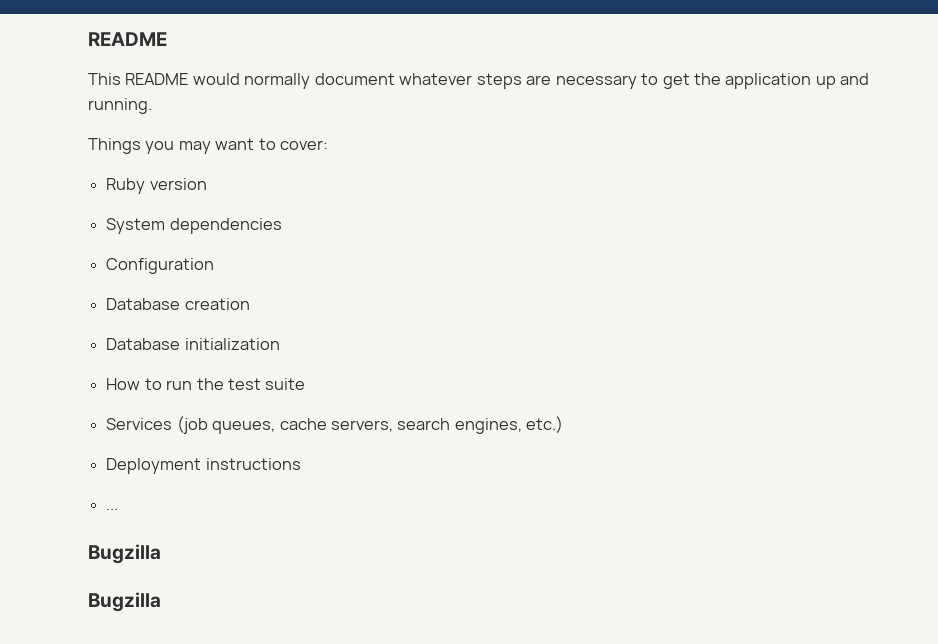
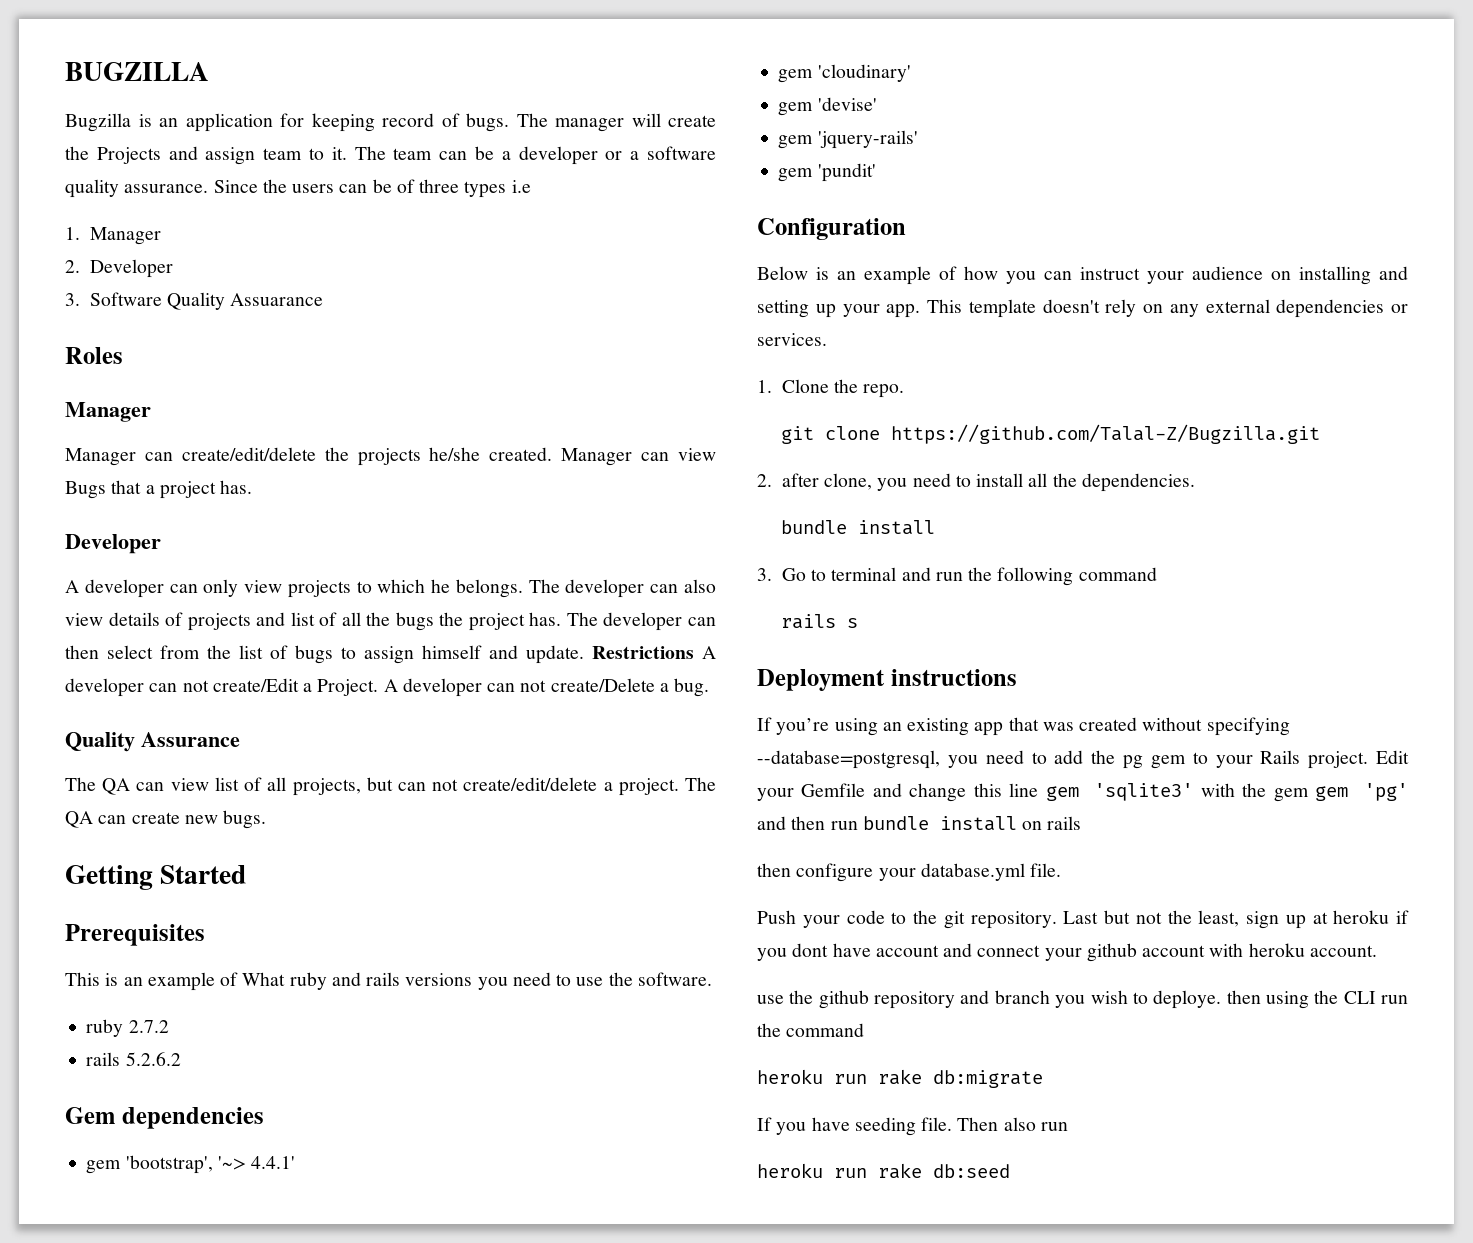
[88,32,167,46] [88,73,870,89] [88,98,152,114] [88,138,329,154] [106,178,207,194] [106,218,282,234] [106,258,215,274] [106,298,250,310] [106,338,280,350] [106,378,306,390] [106,416,564,434] [106,458,301,474] [106,508,119,510] [88,544,161,564] [88,592,161,612] README // This README would normally document whatever steps are necessary to get the application up and running. // Things you may want to cover: // Ruby version // System dependencies // Configuration // Database creation // Database initialization // How to run the test suite // Services (job queues, cache servers, search engines, etc.) // Deployment instructions // ... // Bugzilla // Bugzilla -> [65,62,209,81] [65,113,716,132] [65,146,716,165] [65,179,531,198] [65,227,161,245] [65,259,173,278] [65,292,324,310] [65,347,123,364] [65,402,151,422] [65,447,717,466] [65,480,253,499] [65,534,161,554] [65,579,716,598] [65,612,717,631] [65,645,716,664] [65,678,710,697] [65,732,240,752] [65,777,716,796] [65,810,267,829] [65,865,247,890] [65,924,205,946] [65,972,712,991] [86,1019,169,1037] [86,1052,181,1066] [65,1107,264,1129] [86,1155,296,1174] [778,64,911,83] [778,97,877,116] [778,130,918,149] [778,163,876,182] [757,218,906,240] [757,266,1408,285] [757,299,1408,318] [757,333,827,346] [757,379,905,398] [780,424,1320,444] [757,473,1195,492] [780,520,935,535] [757,567,1157,586] [780,614,858,629] [757,669,1017,691] [757,717,1290,736] [757,750,1409,769] [757,783,1408,802] [757,816,1082,831] [757,863,1062,882] [757,910,1409,929] [757,943,1377,962] [757,990,1408,1009] [757,1023,865,1037] [757,1069,1043,1088] [757,1117,1068,1136] [757,1163,1010,1179] BUGZILLA // Bugzilla is an application for keeping record of bugs. The manager will create the Projects and assign team to it. The team can be a developer or a software quality assurance. Since the users can be of three types i.e // 1. Manager // 2. Developer // 3. Software Quality Assuarance // Roles // Manager // Manager can create/edit/delete the projects he/she created. Manager can view Bugs that a project has. // Developer // A developer can only view projects to which he belongs. The developer can also view details of projects and list of all the bugs the project has. The developer can then select from the list of bugs to assign himself and update. Restrictions A developer can not create/Edit a Project. A developer can not create/Delete a bug. // Quality Assurance // The QA can view list of all projects, but can not create/edit/delete a project. The QA can create new bugs. // Getting Started // Prerequisites // This is an example of What ruby and rails versions you need to use the software. // ruby 2.7.2 // rails 5.2.6.2 // Gem dependencies // gem 'bootstrap', '~> 4.4.1' // gem 'cloudinary' // gem 'devise' // gem 'jquery-rails' // gem 'pundit' // Configuration // Below is an example of how you can instruct your audience on installing and setting up your app. This template doesn't rely on any external dependencies or services. // 1. Clone the repo. // git clone https://github.com/Talal-Z/Bugzilla.git // 2. after clone, you need to install all the dependencies. // bundle install // 3. Go to terminal and run the following command // rails s // Deployment instructions // If you’re using an existing app that was created without specifying --database=postgresql, you need to add the pg gem to your Rails project. Edit your Gemfile and change this line gem 'sqlite3' with the gem gem 'pg' and then run bundle install on rails // then configure your database.yml file. // Push your code to the git repository. Last but not the least, sign up at heroku if you dont have account and connect your github account with heroku account. // use the github repository and branch you wish to deploye. then using the CLI run the command // heroku run rake db:migrate // If you have seeding file. Then also run // heroku run rake db:seed

